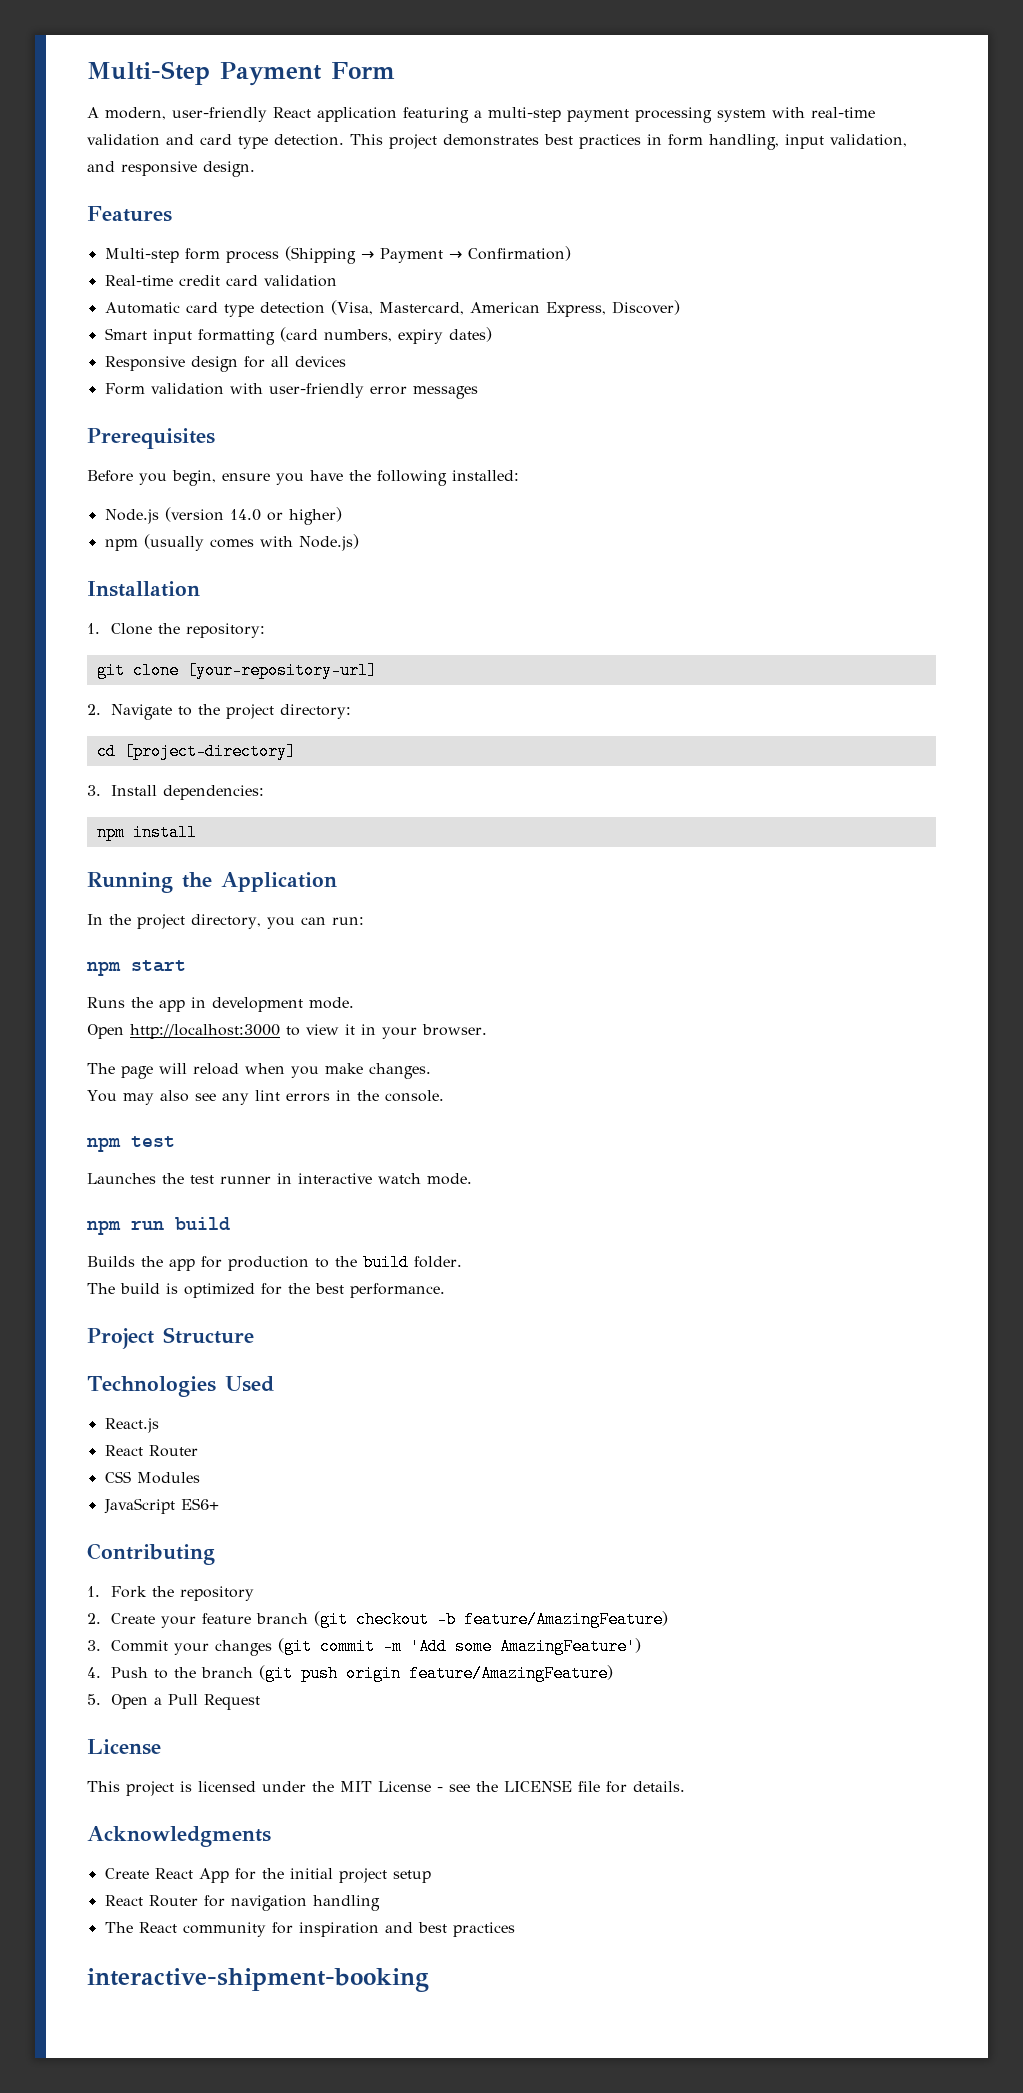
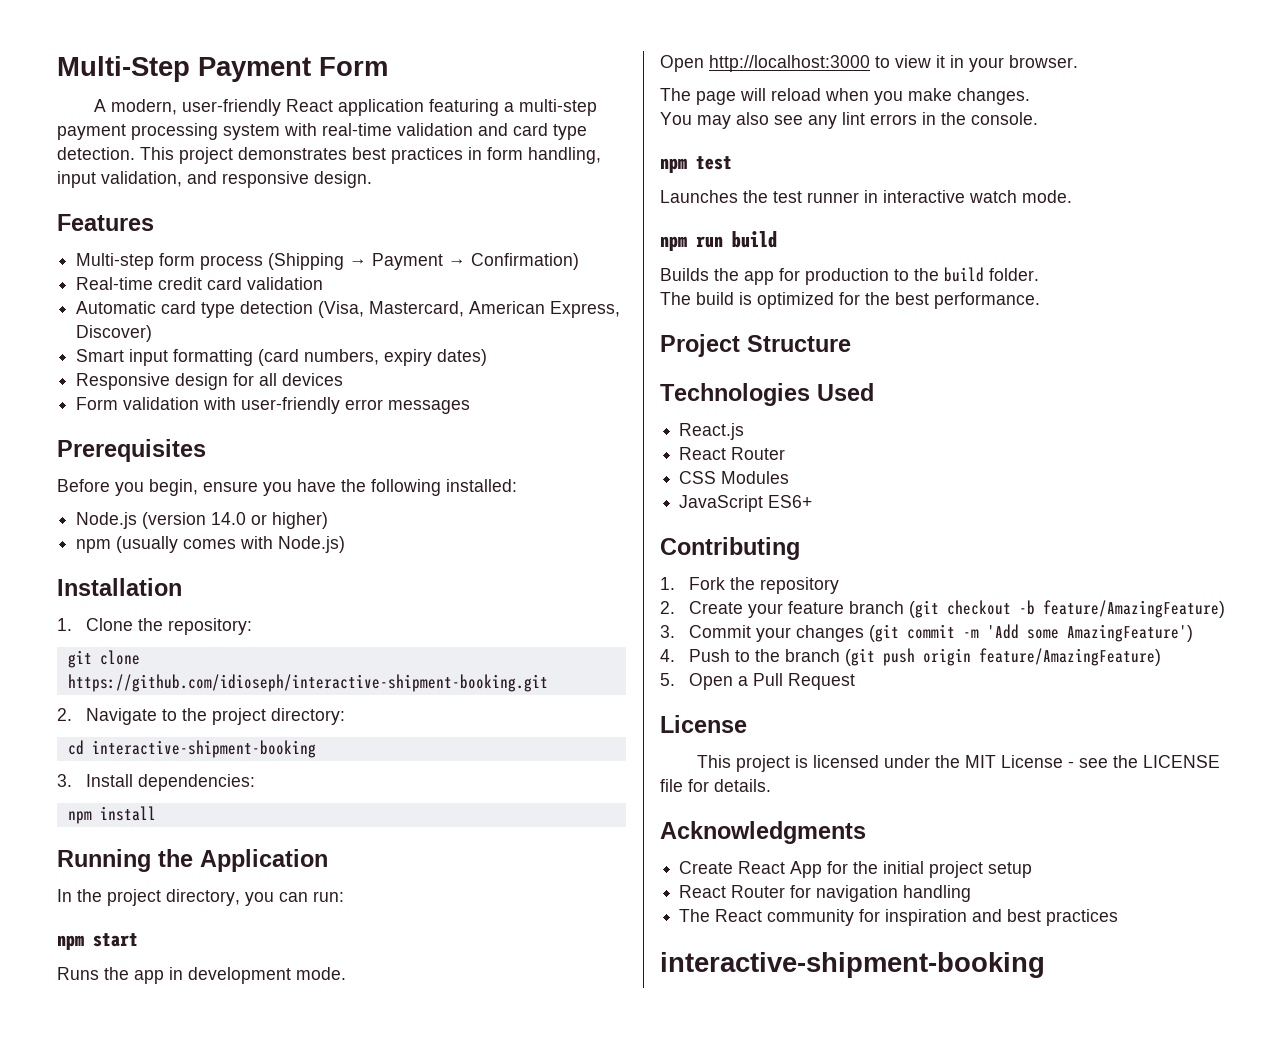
[186,662,377,679] [your-repository-url] -> [67,674,548,692] https://github.com/idioseph/interactive-shipment-booking.git
[123,743,296,760] [project-directory] -> [91,740,316,758] interactive-shipment-booking

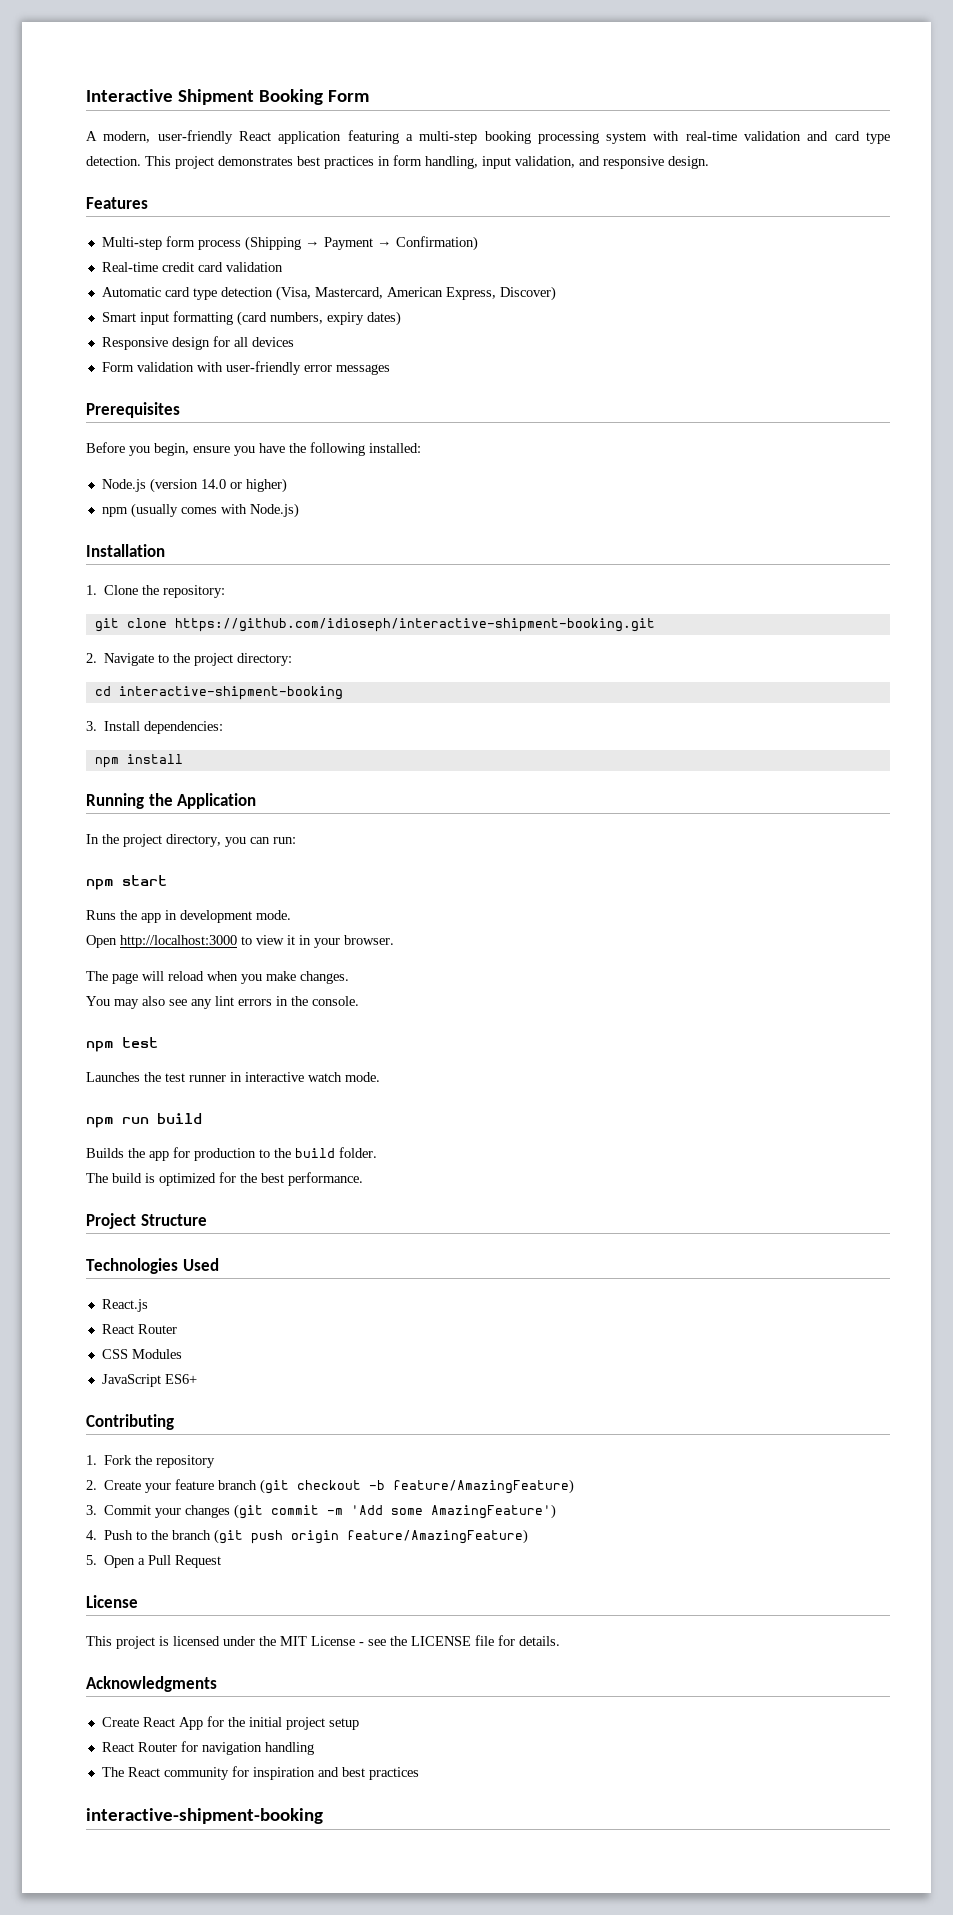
[57,56,311,82] Multi-Step Payment -> [86,89,323,105] Interactive Shipment Booking
[57,124,126,140] payment -> [484,131,531,144] booking

